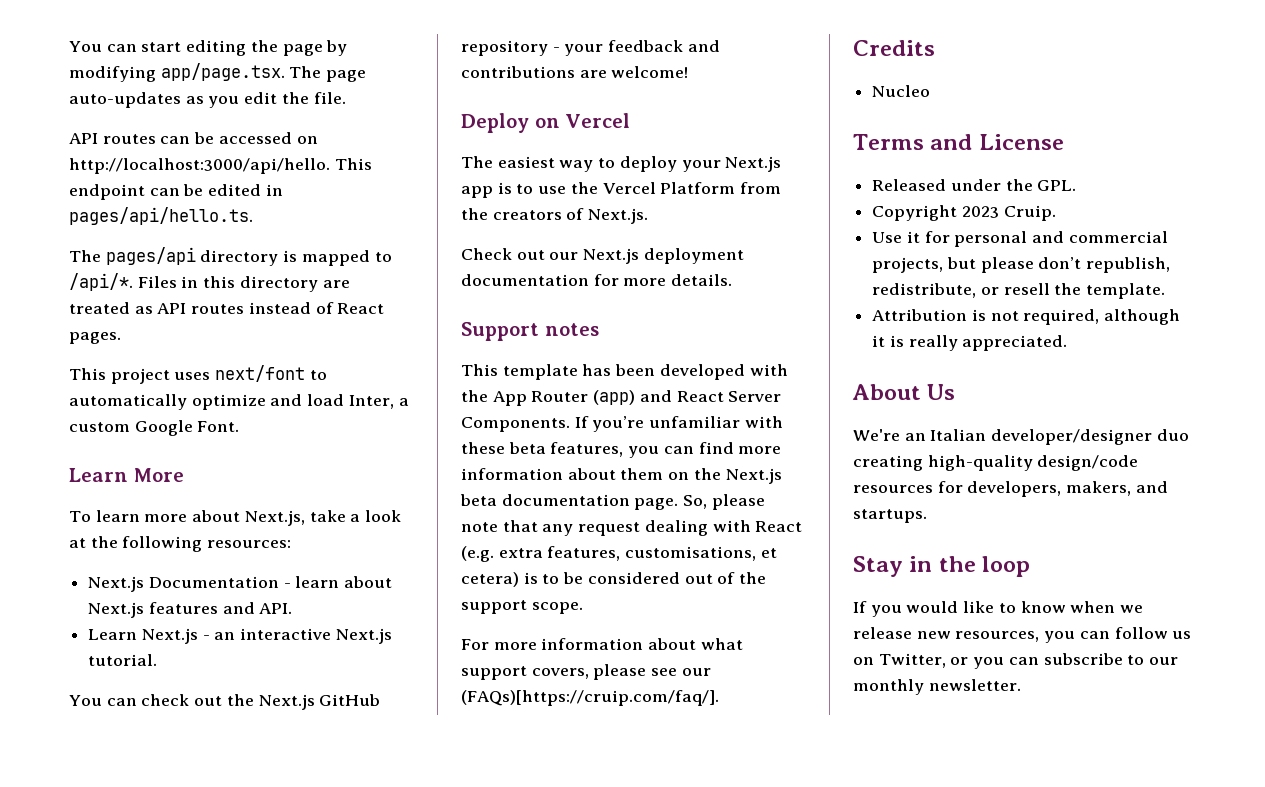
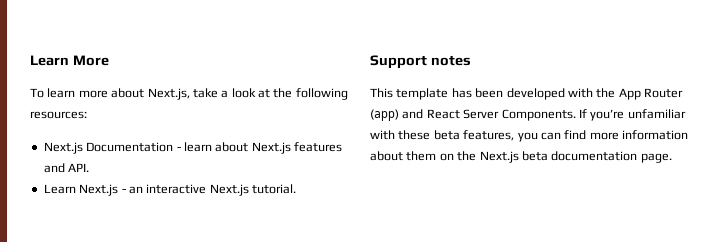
[69,40,348,56] [69,63,367,82] [69,92,346,108] [69,132,318,144] [69,158,372,174] [69,184,283,200] [69,207,253,225] [69,247,392,266] [69,273,350,292] [69,302,385,314] [69,332,121,344] [69,365,327,384] [69,394,409,410] [69,420,240,436] You can start editing the page by modifying app/page.tsx. The page auto-updates as you edit the file. // API routes can be accessed on http://localhost:3000/api/hello. This endpoint can be edited in pages/api/hello.ts. // The pages/api directory is mapped to /api/*. Files in this directory are treated as API routes instead of React pages. // This project uses next/font to automatically optimize and load Inter, a custom Google Font. // -> (30, 60) none
[69,694,381,710] [461,40,720,56] [461,66,689,78] [461,113,631,133] [461,156,782,172] [461,182,782,198] [461,208,649,224] [461,248,744,264] [461,274,733,286] // You can check out the Next.js GitHub repository - your feedback and contributions are welcome! // Deploy on Vercel // The easiest way to deploy your Next.js app is to use the Vercel Platform from the creators of Next.js. // Check out our Next.js deployment documentation for more details. -> (296, 189) none
[683,494,765,510] [461,520,803,536] [461,546,777,562] [461,572,767,587] [461,600,583,614] [461,638,743,650] [461,664,711,680] [461,690,719,706] [853,40,935,56] [872,85,931,97] [853,134,1064,150] [872,179,1077,191] [872,205,1056,221] [872,231,1168,247] [872,257,1171,273] [872,283,1166,299] [872,309,1181,325] [872,335,1068,351] [852,384,956,400] [853,429,1189,445] [853,455,1139,471] [853,481,1168,497] [853,509,927,523] [853,556,1031,577] [853,601,1144,617] [853,627,1192,643] [853,653,1179,669] [853,679,1021,695] So, please note that any request dealing with React (e.g. extra features, customisations, et cetera) is to be considered out of the support scope. // For more information about what support covers, please see our (FAQs)[https://cruip.com/faq/]. // Credits // Nucleo // Terms and License // Released under the GPL. // Copyright 2023 Cruip. // Use it for personal and commercial projects, but please don’t republish, redistribute, or resell the template. // Attribution is not required, although it is really appreciated. // About Us // We're an Italian developer/designer duo creating high-quality design/code resources for developers, makers, and startups. // Stay in the loop // If you would like to know when we release new resources, you can follow us on Twitter, or you can subscribe to our monthly newsletter. -> (672, 158) none

